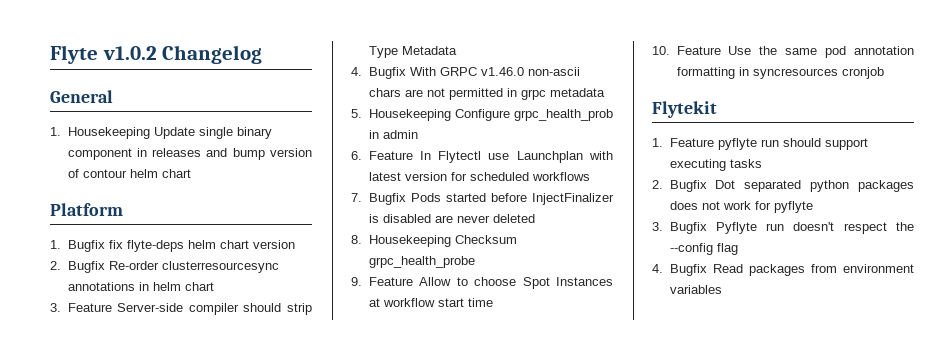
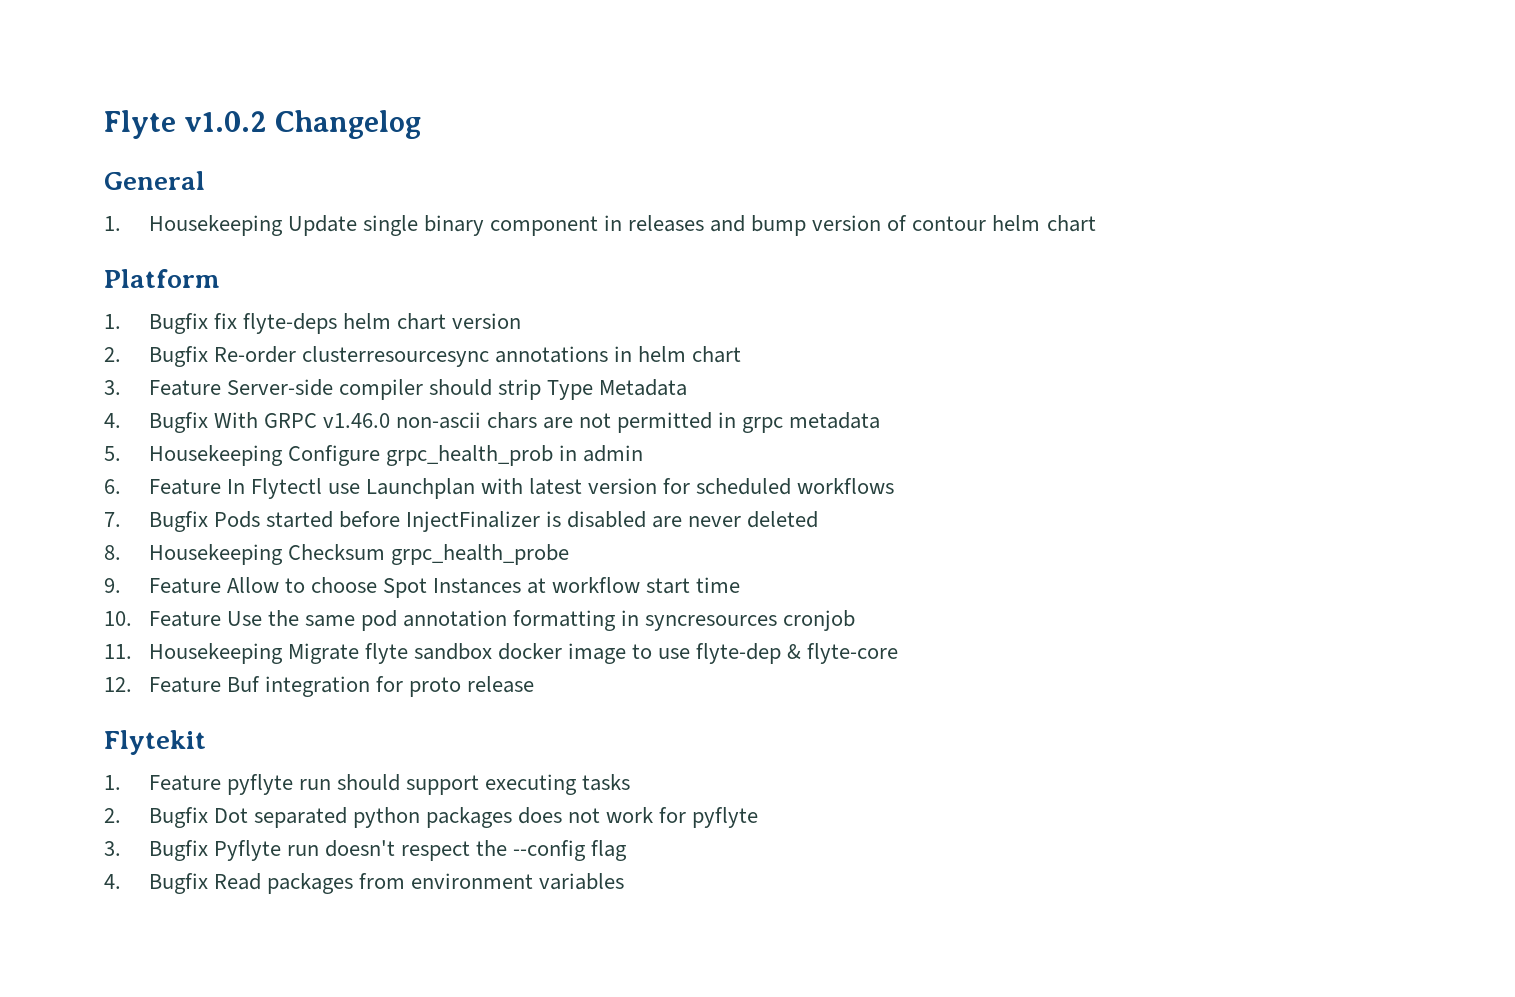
(884, 73) none -> [104,643,899,664] [104,676,534,697] // 11. Housekeeping Migrate flyte sandbox docker image to use flyte-dep & flyte-core // 12. Feature Buf integration for proto release

